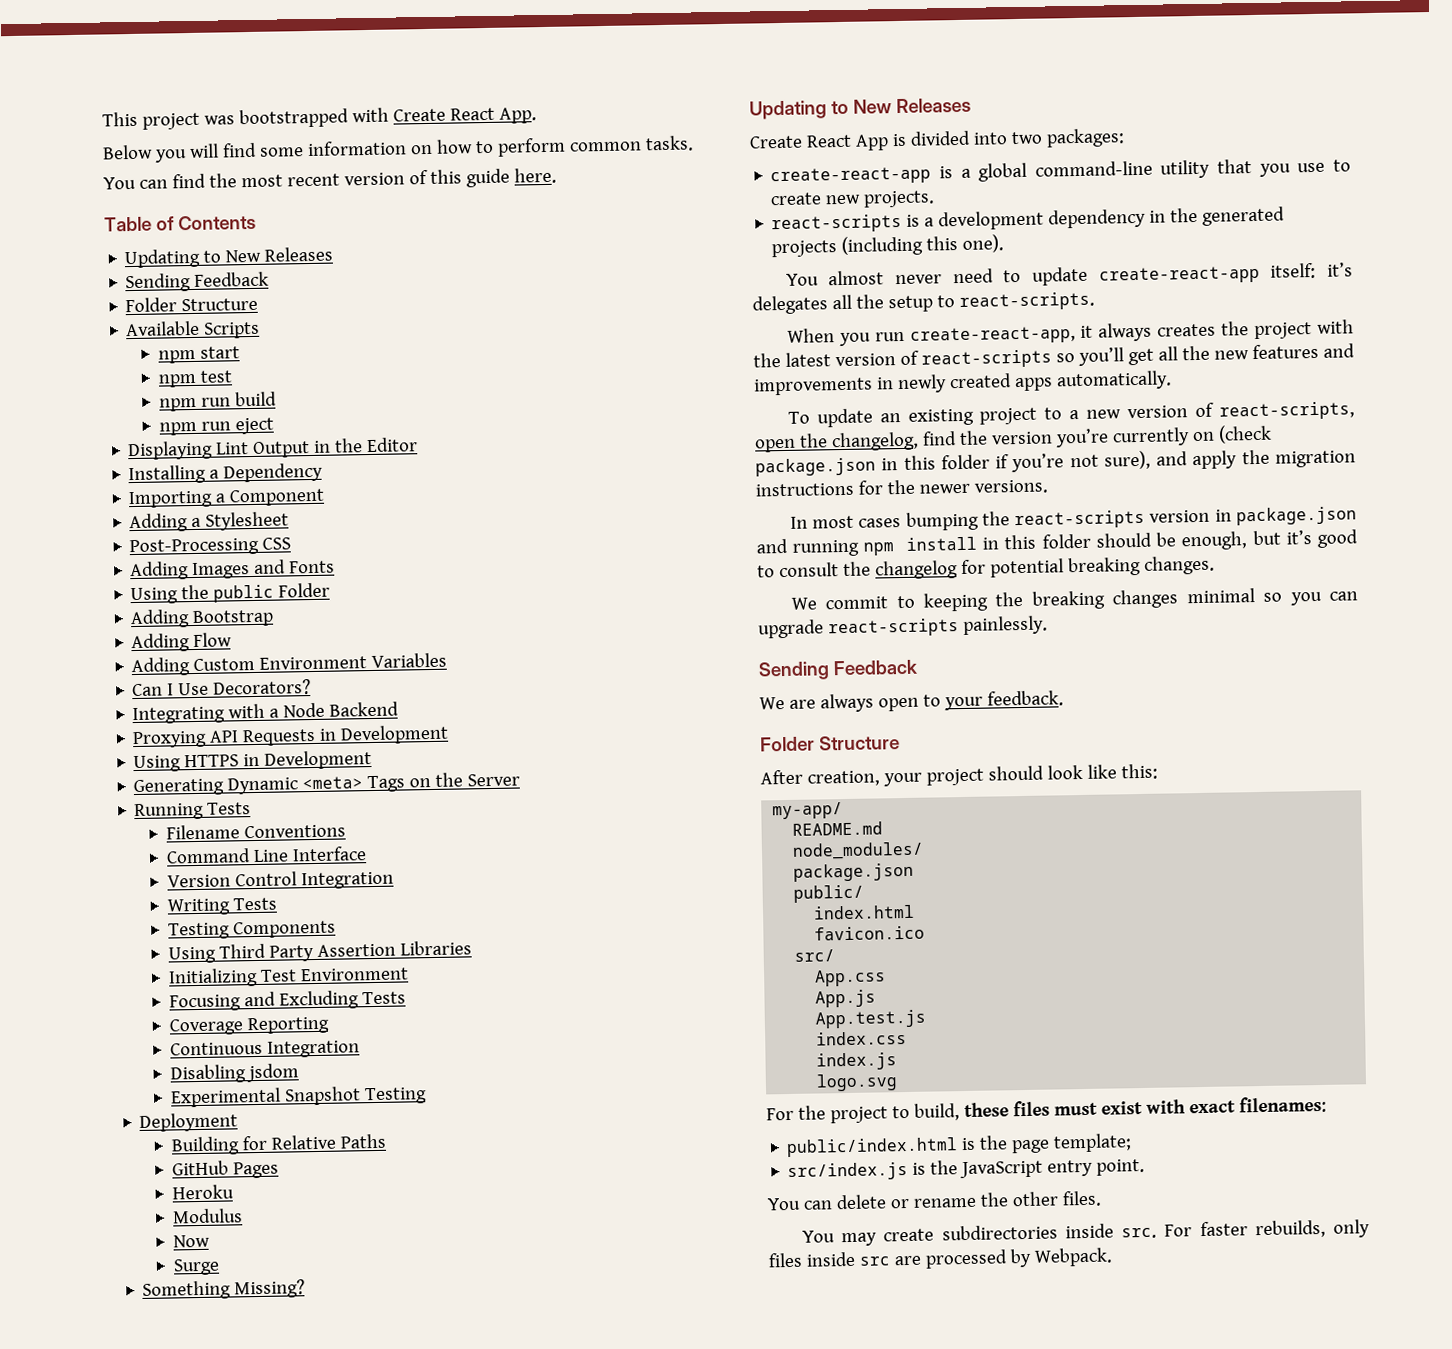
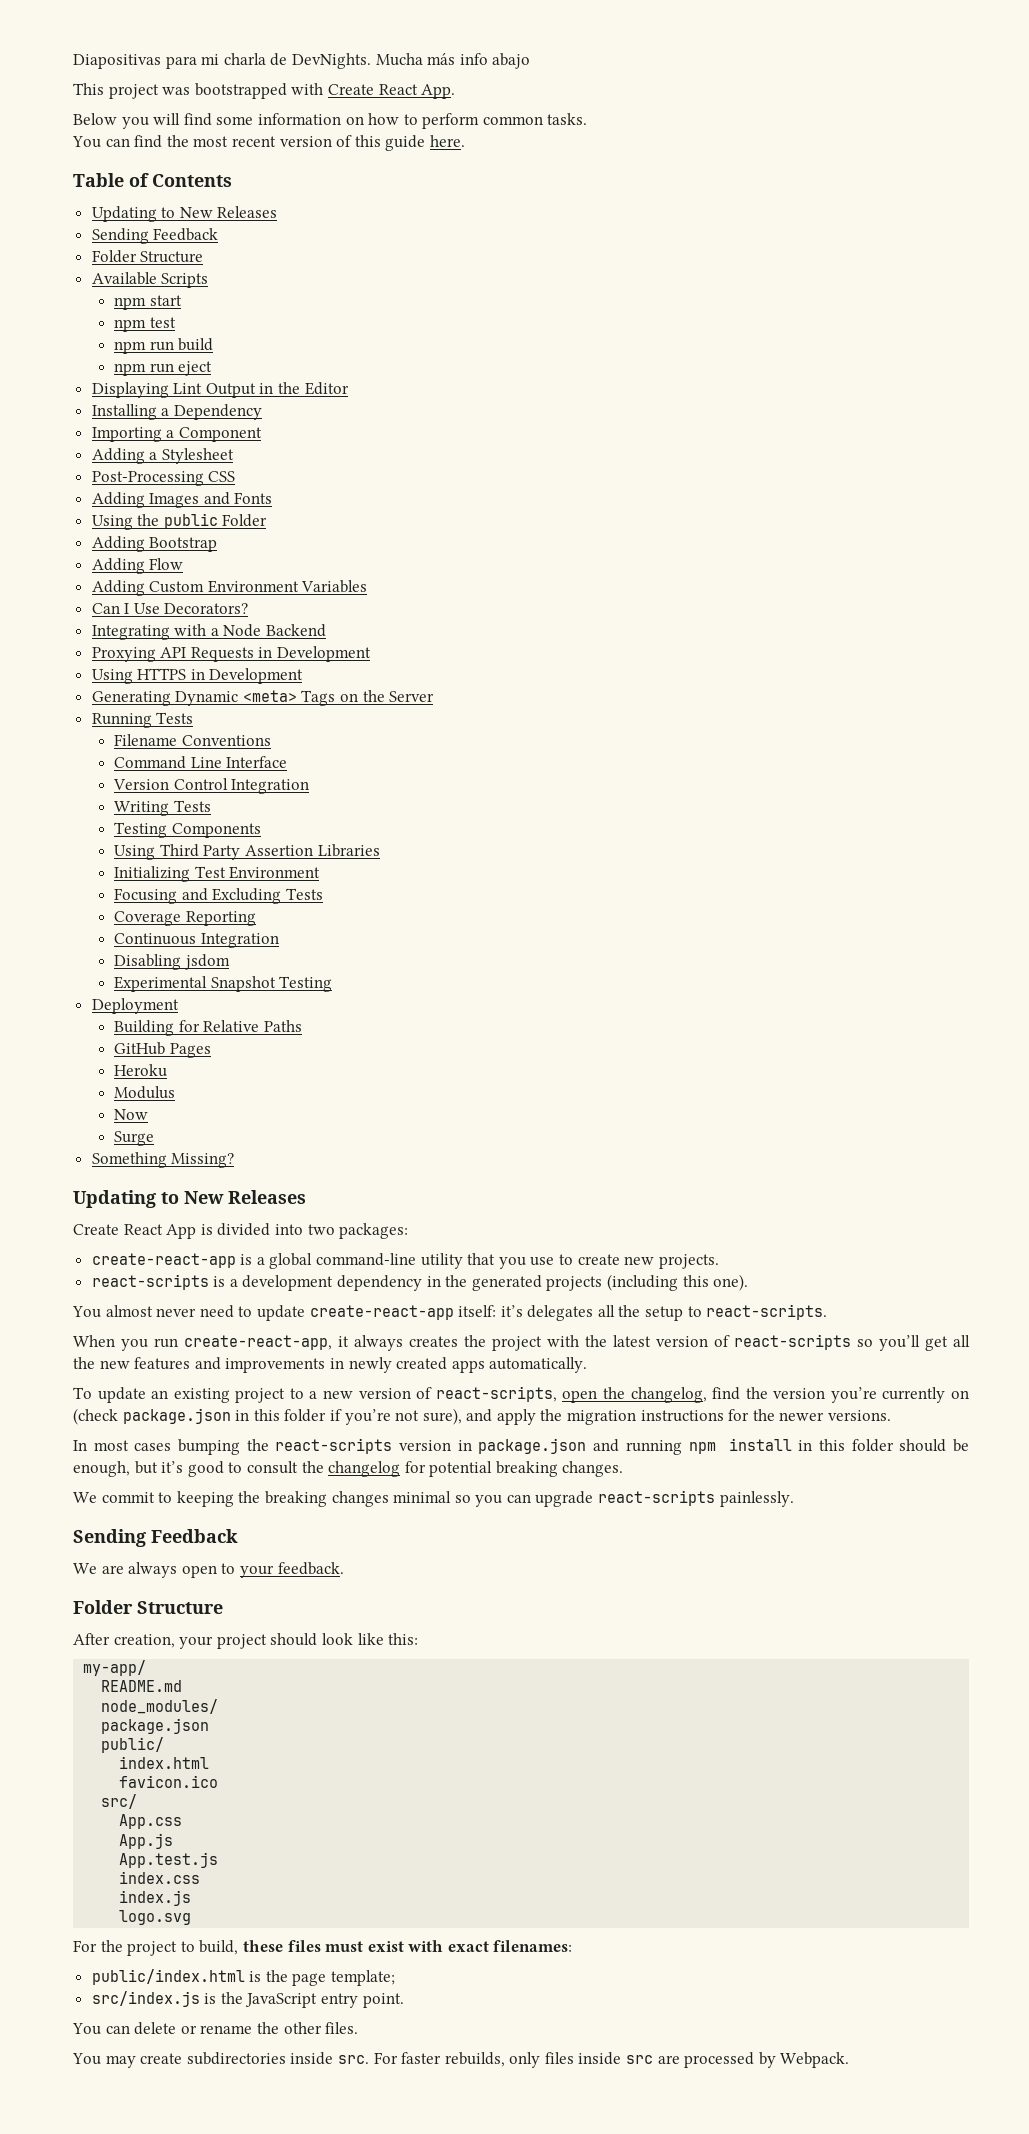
(102, 119) none -> [73,53,531,69] Diapositivas para mi charla de DevNights. Mucha más info abajo //

